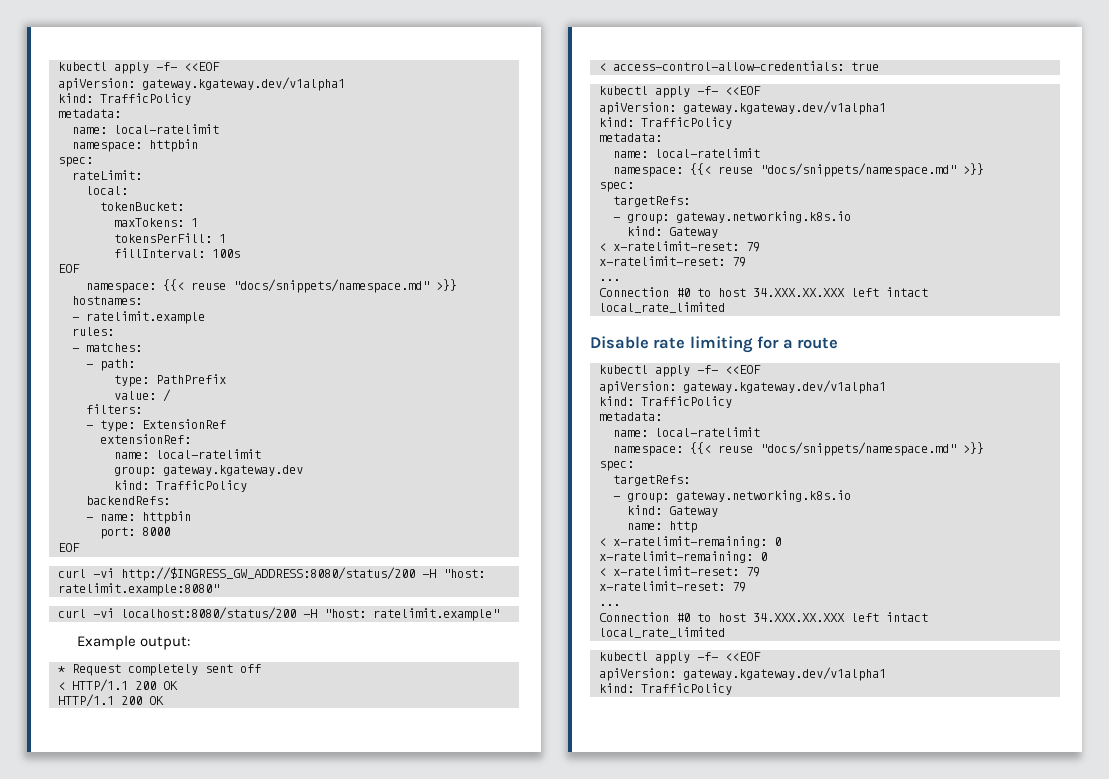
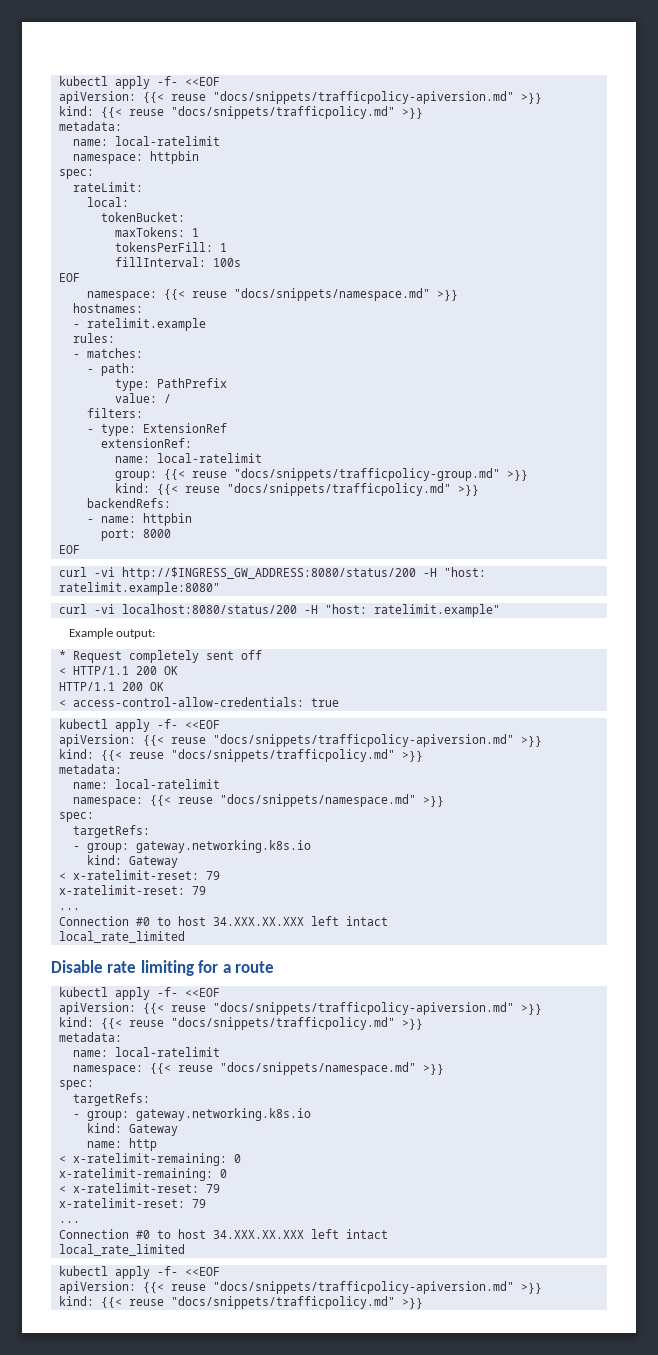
[58,62,220,74] [58,77,345,91] [58,93,191,105] kubectl apply -f- <<EOF // apiVersion: gateway.kgateway.dev/v1alpha1 // kind: TrafficPolicy -> [58,76,220,89] [58,91,542,104] [58,106,423,119] kubectl apply -f- <<EOF // apiVersion: {{< reuse "docs/snippets/trafficpolicy-apiversion.md" >}} // kind: {{< reuse "docs/snippets/trafficpolicy.md" >}}
[163,465,303,476] [114,480,247,492] gateway.kgateway.dev // kind: TrafficPolicy -> [163,468,528,481] [114,483,479,496] {{< reuse "docs/snippets/trafficpolicy-group.md" >}} // kind: {{< reuse "docs/snippets/trafficpolicy.md" >}}
[683,101,886,115] [599,117,732,129] gateway.kgateway.dev/v1alpha1 // kind: TrafficPolicy -> [142,734,542,747] [58,749,423,762] {{< reuse "docs/snippets/trafficpolicy-apiversion.md" >}} // kind: {{< reuse "docs/snippets/trafficpolicy.md" >}}
[683,380,886,394] [599,396,732,408] gateway.kgateway.dev/v1alpha1 // kind: TrafficPolicy -> [142,1002,542,1015] [58,1017,423,1030] {{< reuse "docs/snippets/trafficpolicy-apiversion.md" >}} // kind: {{< reuse "docs/snippets/trafficpolicy.md" >}}
[683,667,886,681] [599,683,732,695] gateway.kgateway.dev/v1alpha1 // kind: TrafficPolicy -> [142,1281,542,1294] [58,1296,423,1309] {{< reuse "docs/snippets/trafficpolicy-apiversion.md" >}} // kind: {{< reuse "docs/snippets/trafficpolicy.md" >}}

